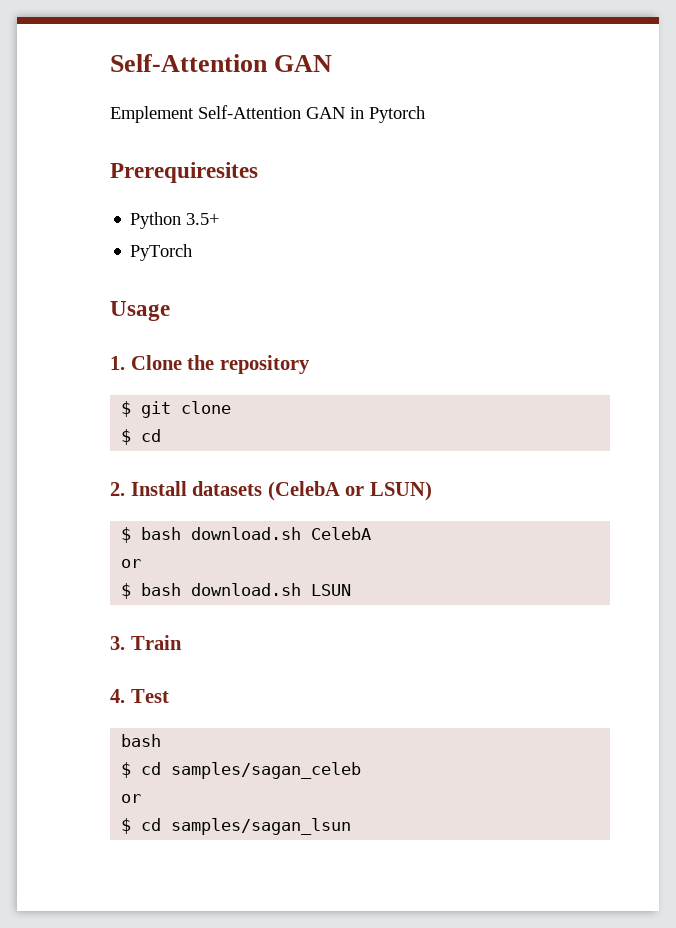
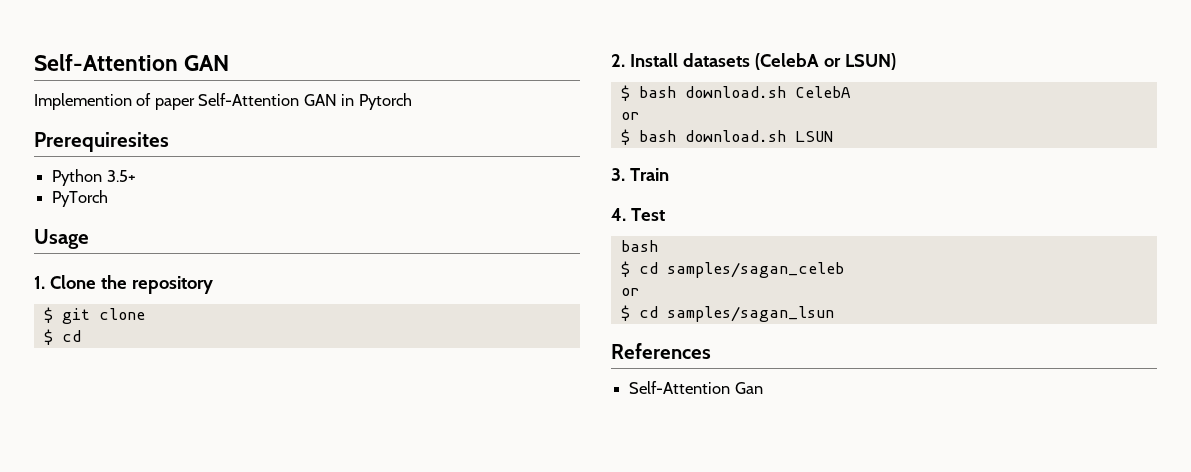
[110,106,194,123] Emplement -> [34,93,195,110] Implemention of paper
(352, 826) none -> [611,343,711,359] [629,381,763,394] // References // Self-Attention Gan

